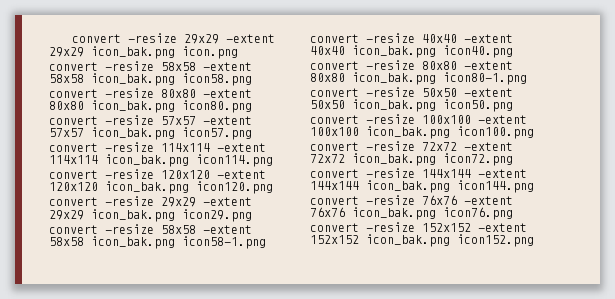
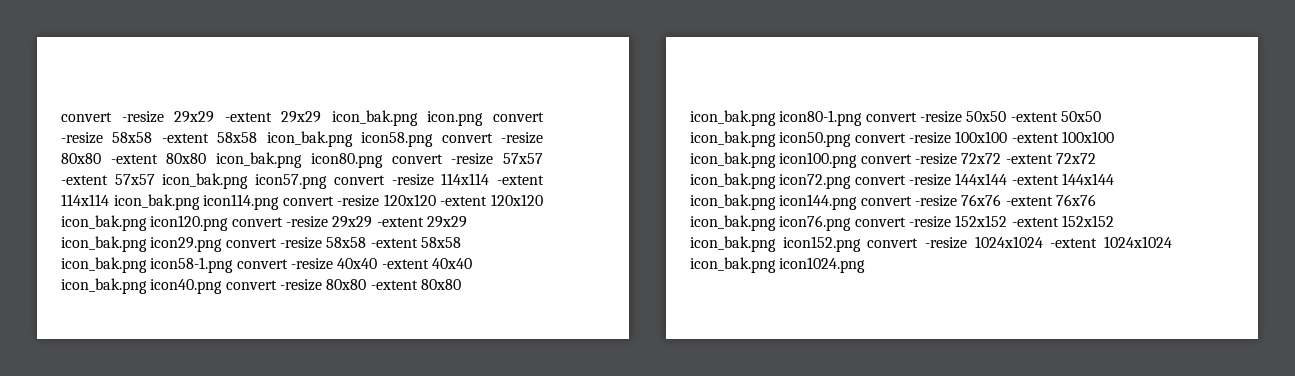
(534, 240) none -> [867,236,1172,249] [690,257,866,273] convert -resize 1024x1024 -extent 1024x1024 icon_bak.png icon1024.png

